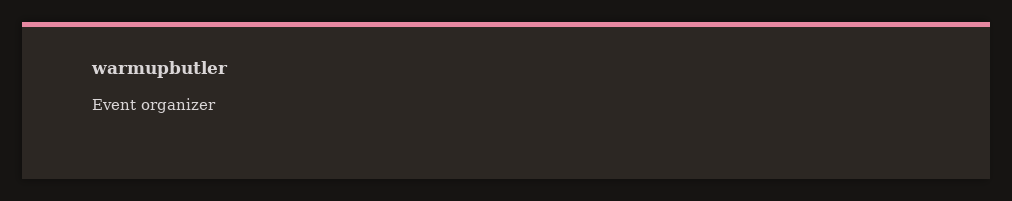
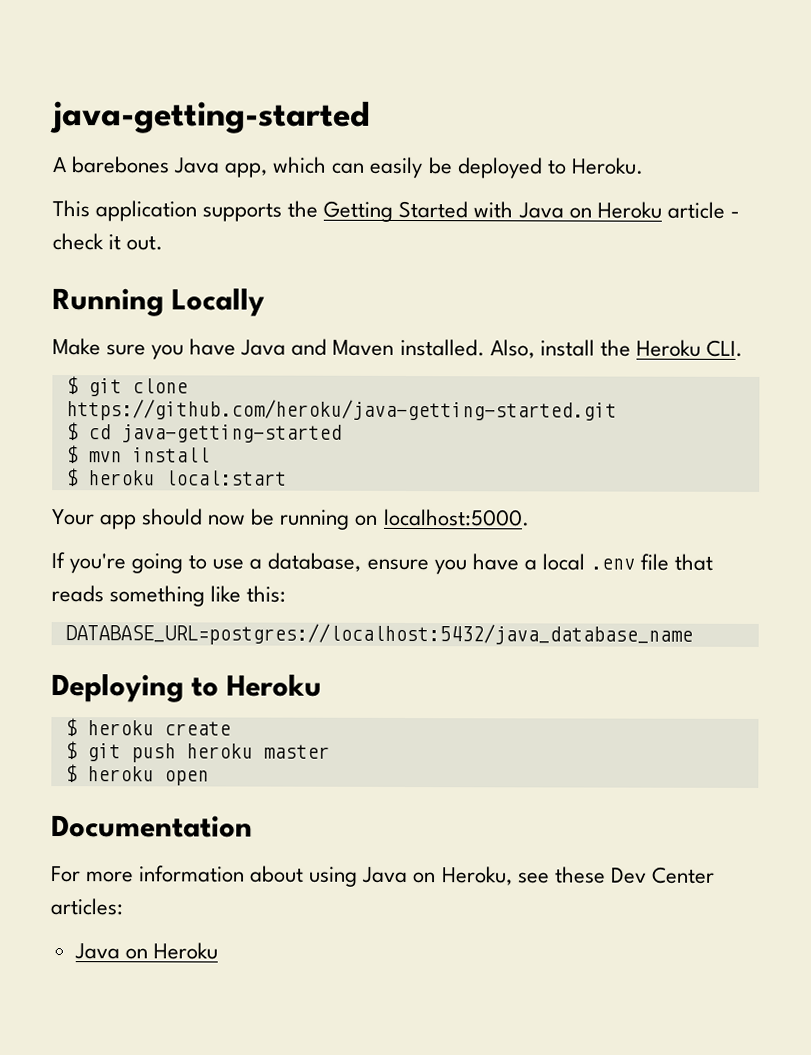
[91,61,228,78] [92,98,216,113] warmupbutler // Event organizer -> [50,100,371,134] [52,156,644,179] [52,200,740,222] [52,233,164,251] [52,288,266,317] [52,338,743,360] [65,376,188,397] [65,399,617,422] [65,422,342,443] [65,445,210,464] [65,468,287,487] [52,508,530,530] [51,552,714,575] [51,585,287,607] [64,623,693,646] [51,674,323,703] [64,718,231,737] [64,741,330,763] [64,764,209,786] [51,815,253,838] [51,865,715,887] [50,898,123,916] [73,942,218,960] java-getting-started // A barebones Java app, which can easily be deployed to Heroku. // This application supports the Getting Started with Java on Heroku article - check it out. // Running Locally // Make sure you have Java and Maven installed. Also, install the Heroku CLI. // $ git clone https://github.com/heroku/java-getting-started.git // $ cd java-getting-started // $ mvn install // $ heroku local:start // Your app should now be running on localhost:5000. // If you're going to use a database, ensure you have a local .env file that reads something like this: // DATABASE_URL=postgres://localhost:5432/java_database_name // Deploying to Heroku // $ heroku create // $ git push heroku master // $ heroku open // Documentation // For more information about using Java on Heroku, see these Dev Center articles: // Java on Heroku

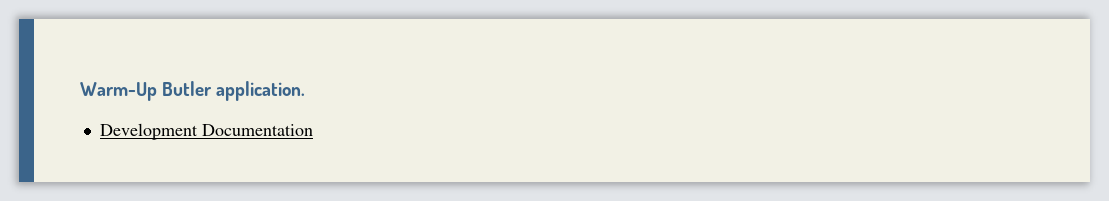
[50,100,371,134] [52,156,644,179] [52,200,740,222] [52,233,164,251] [52,288,266,317] [52,338,743,360] [65,376,188,397] [65,399,617,422] [65,422,342,443] [65,445,210,464] [65,468,287,487] [52,508,530,530] [51,552,714,575] [51,585,287,607] [64,623,693,646] [51,674,323,703] [64,718,231,737] [64,741,330,763] [64,764,209,786] [51,815,253,838] [51,865,715,887] [50,898,123,916] [73,942,218,960] java-getting-started // A barebones Java app, which can easily be deployed to Heroku. // This application supports the Getting Started with Java on Heroku article - check it out. // Running Locally // Make sure you have Java and Maven installed. Also, install the Heroku CLI. // $ git clone https://github.com/heroku/java-getting-started.git // $ cd java-getting-started // $ mvn install // $ heroku local:start // Your app should now be running on localhost:5000. // If you're going to use a database, ensure you have a local .env file that reads something like this: // DATABASE_URL=postgres://localhost:5432/java_database_name // Deploying to Heroku // $ heroku create // $ git push heroku master // $ heroku open // Documentation // For more information about using Java on Heroku, see these Dev Center articles: // Java on Heroku -> [80,81,306,101] [99,123,313,140] Warm-Up Butler application. // Development Documentation

